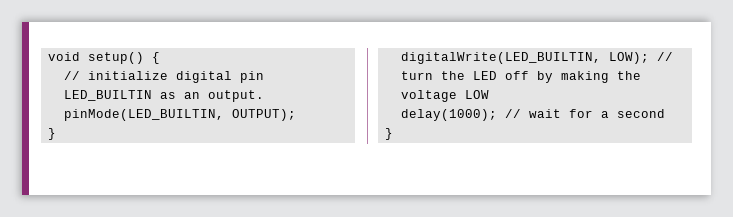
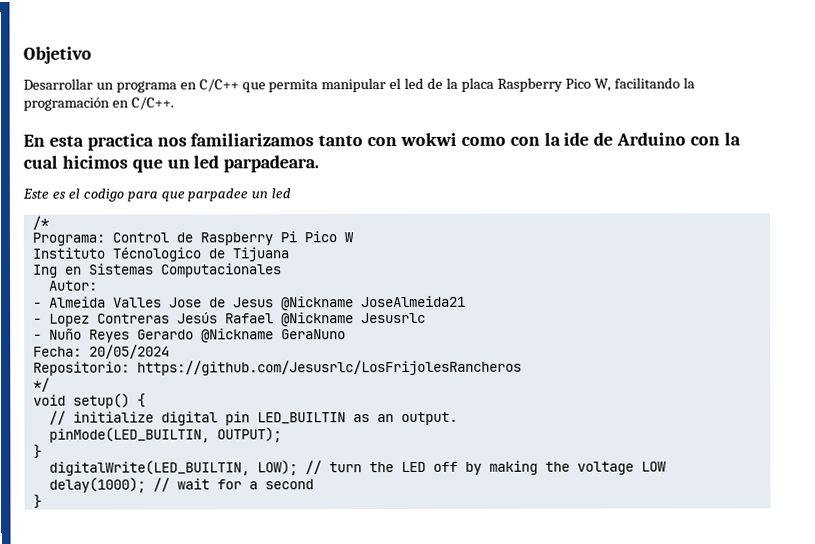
(47, 56) none -> [23,46,92,64] [23,77,695,93] [23,96,174,111] [23,132,741,151] [23,155,320,173] [22,188,292,202] [31,215,49,230] [31,231,354,246] [31,247,289,262] [31,263,282,278] [48,280,98,291] [32,295,466,311] [32,312,426,327] [32,328,346,343] [32,344,170,359] [32,359,522,376] [32,377,50,392] Objetivo // Desarrollar un programa en C/C++ que permita manipular el led de la placa Raspberry Pico W, facilitando la programación en C/C++. // En esta practica nos familiarizamos tanto con wokwi como con la ide de Arduino con la cual hicimos que un led parpadeara. // Este es el codigo para que parpadee un led // /* // Programa: Control de Raspberry Pi Pico W // Instituto Técnologico de Tijuana // Ing en Sistemas Computacionales // Autor: // - Almeida Valles Jose de Jesus @Nickname JoseAlmeida21 // - Lopez Contreras Jesús Rafael @Nickname Jesusrlc // - Nuño Reyes Gerardo @Nickname GeraNuno // Fecha: 20/05/2024 // Repositorio: https://github.com/Jesusrlc/LosFrijolesRancheros // */ //

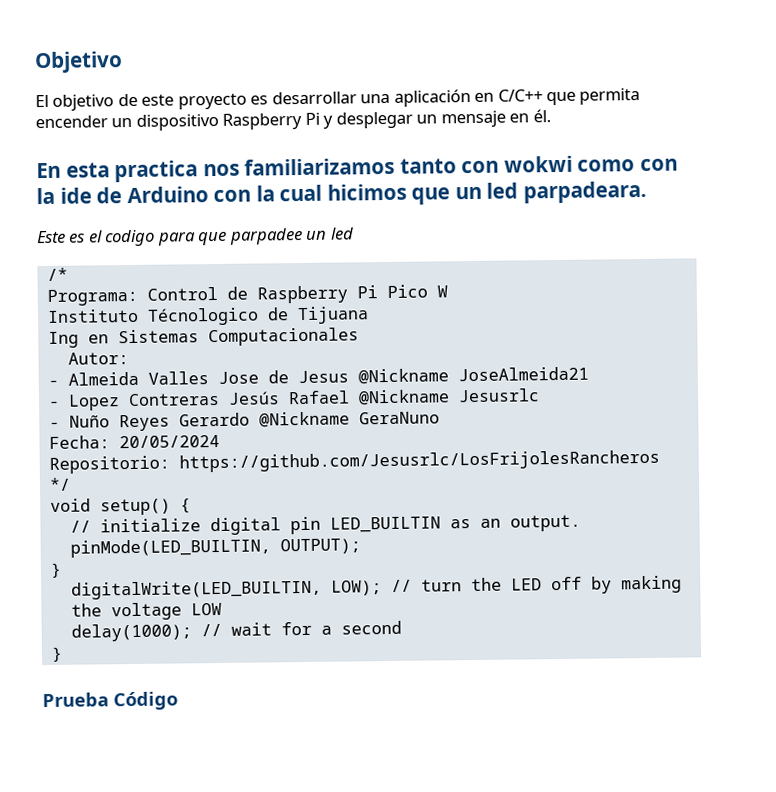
[23,77,695,93] [23,96,174,111] Desarrollar un programa en C/C++ que permita manipular el led de la placa Raspberry Pico W, facilitando la programación en C/C++. -> [35,88,641,111] [35,109,551,131] El objetivo de este proyecto es desarrollar una aplicación en C/C++ que permita encender un dispositivo Raspberry Pi y desplegar un mensaje en él.
(42, 501) none -> [42,691,178,711] // Prueba Código

